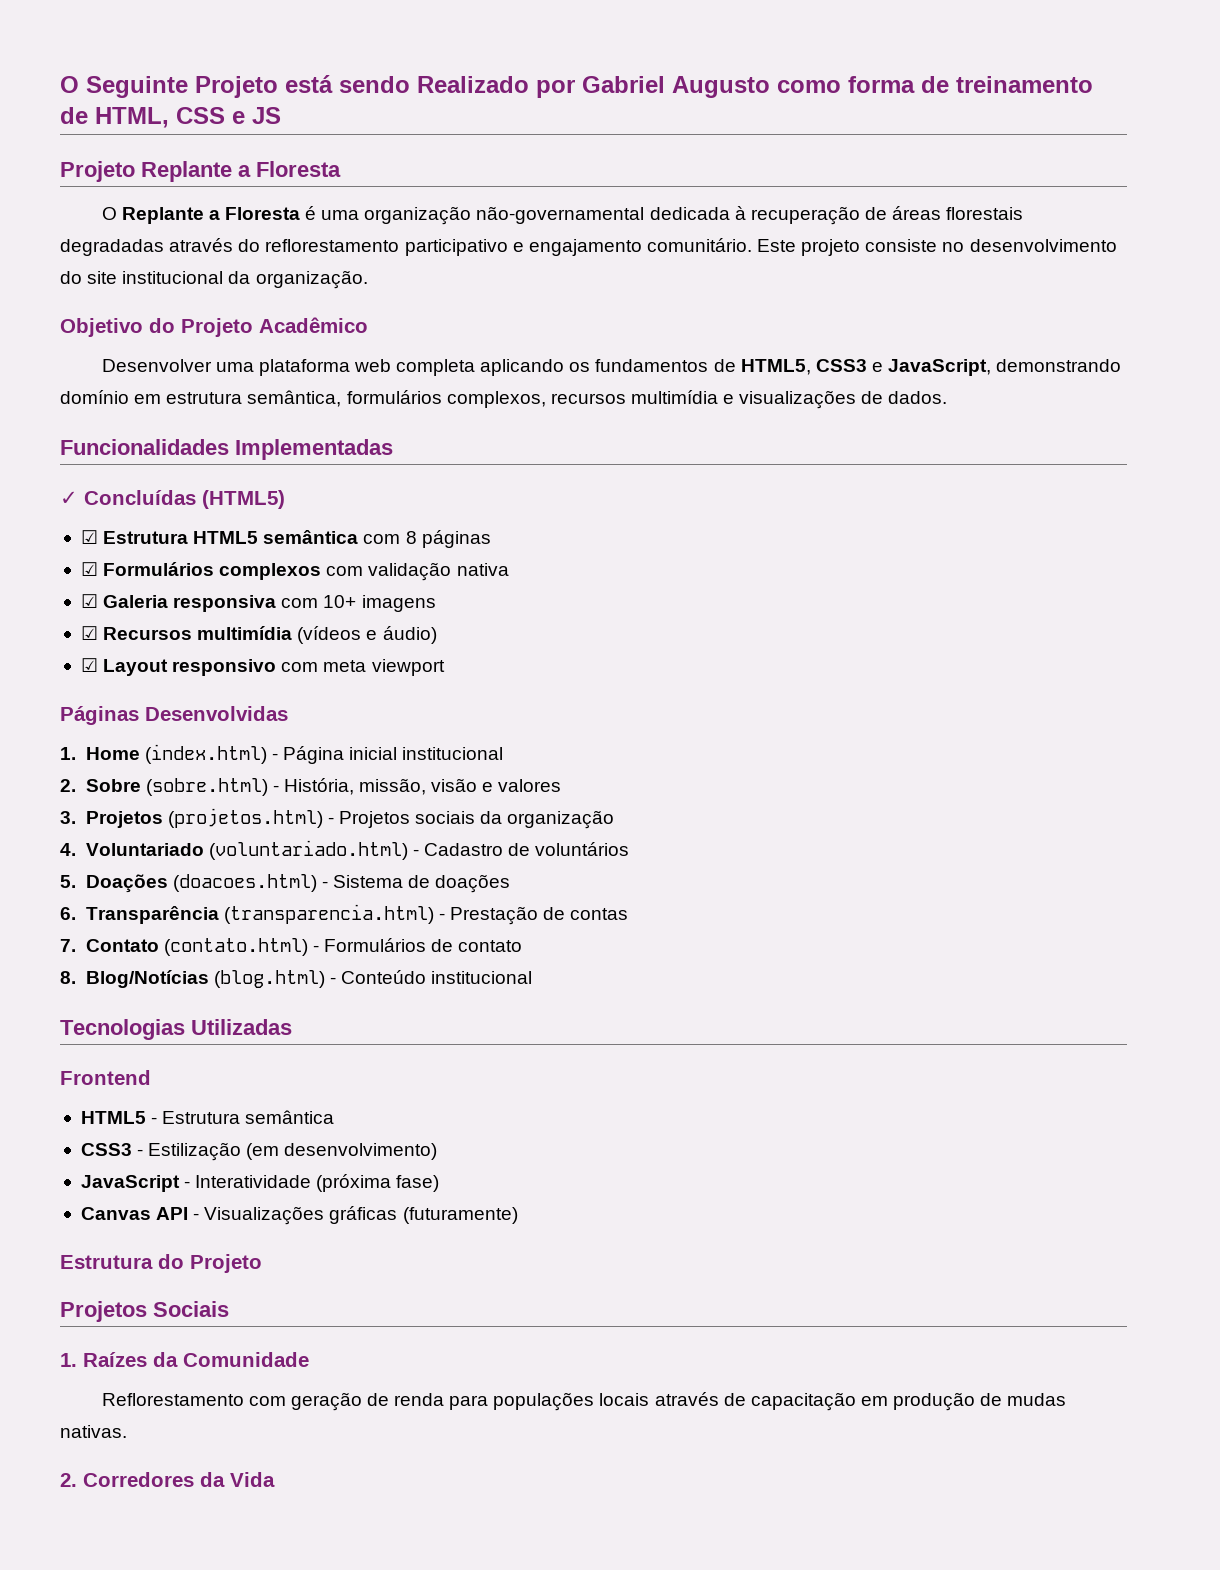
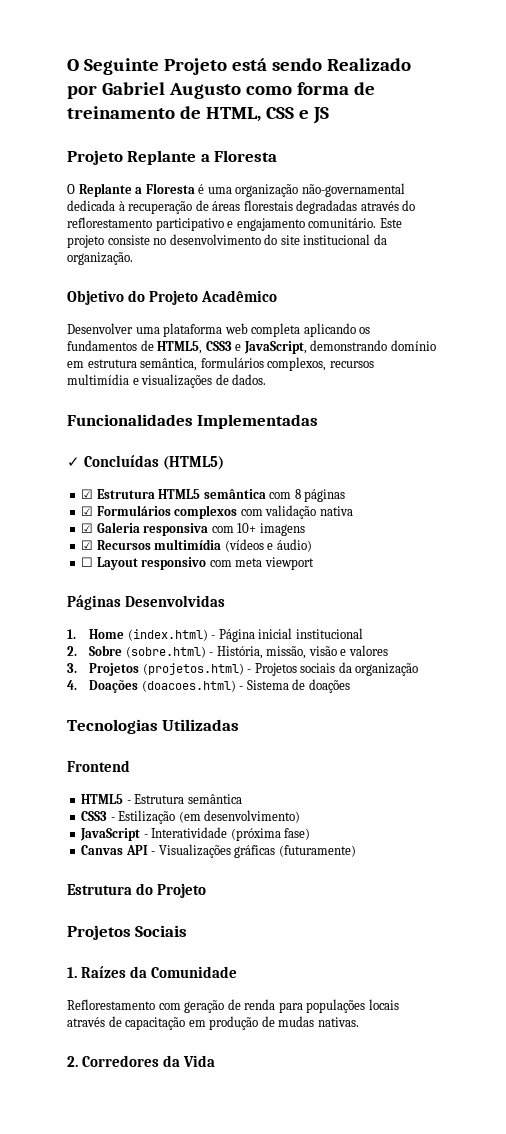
[80,658,98,672] ☑ -> [81,557,94,567] ☐
[85,840,630,860] [60,875,76,888] Voluntariado (voluntariado.html) - Cadastro de voluntários // 5. -> (77, 685) none
[60,904,629,925] [60,938,523,956] [60,970,533,988] // 6. Transparência (transparencia.html) - Prestação de contas // 7. Contato (contato.html) - Formulários de contato // 8. Blog/Notícias (blog.html) - Conteúdo institucional -> (350, 686) none

